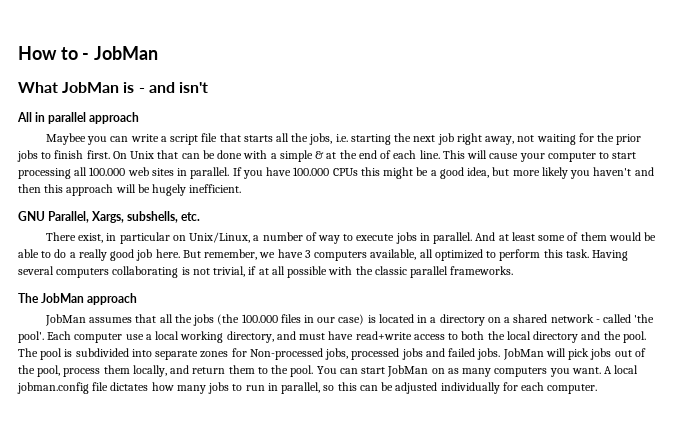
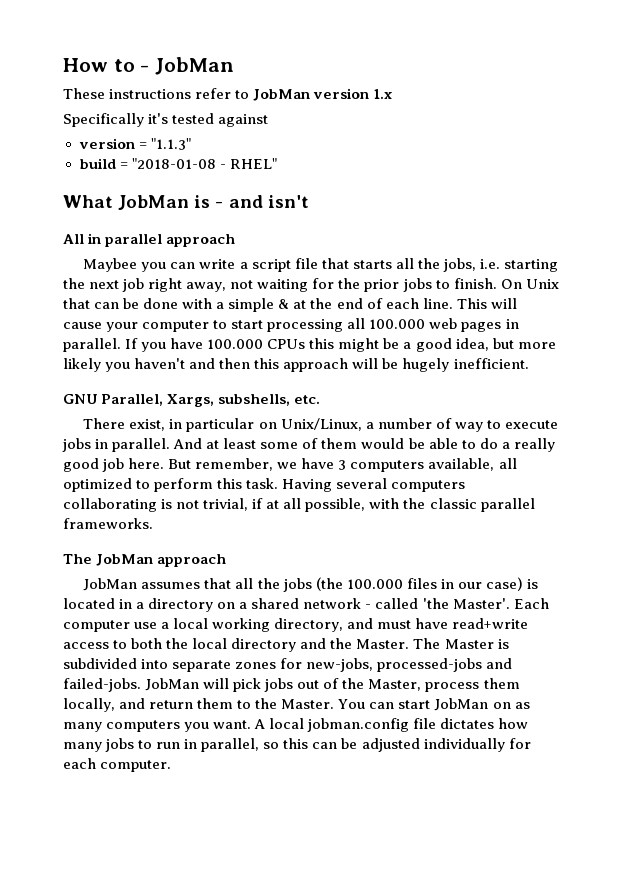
(159, 53) none -> [63,88,394,101] [63,113,269,127] [78,138,191,150] [79,158,277,169] // These instructions refer to JobMan version 1.x // Specifically it's tested against // version = "1.1.3" // build = "2018-01-08 - RHEL"
[54,150,110,159] finish first. -> [453,278,497,289] finish.
[151,168,174,176] sites -> [461,322,502,332] pages
[287,266,328,278] possible -> [305,498,366,512] possible,
[18,331,44,343] pool'. -> [452,598,510,609] Master'.
[622,331,646,343] [18,348,63,360] pool. The pool -> [356,638,494,649] Master. The Master
[249,348,501,360] Non-processed jobs, processed jobs and failed jobs. -> [306,658,513,672] [63,678,141,692] new-jobs, processed-jobs and failed-jobs.
[37,365,61,377] pool, -> [368,679,422,691] Master,
[290,365,314,377] pool. -> [281,699,335,709] Master.

